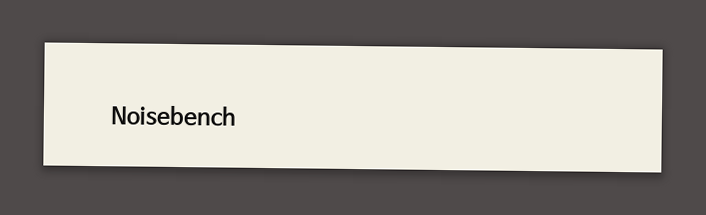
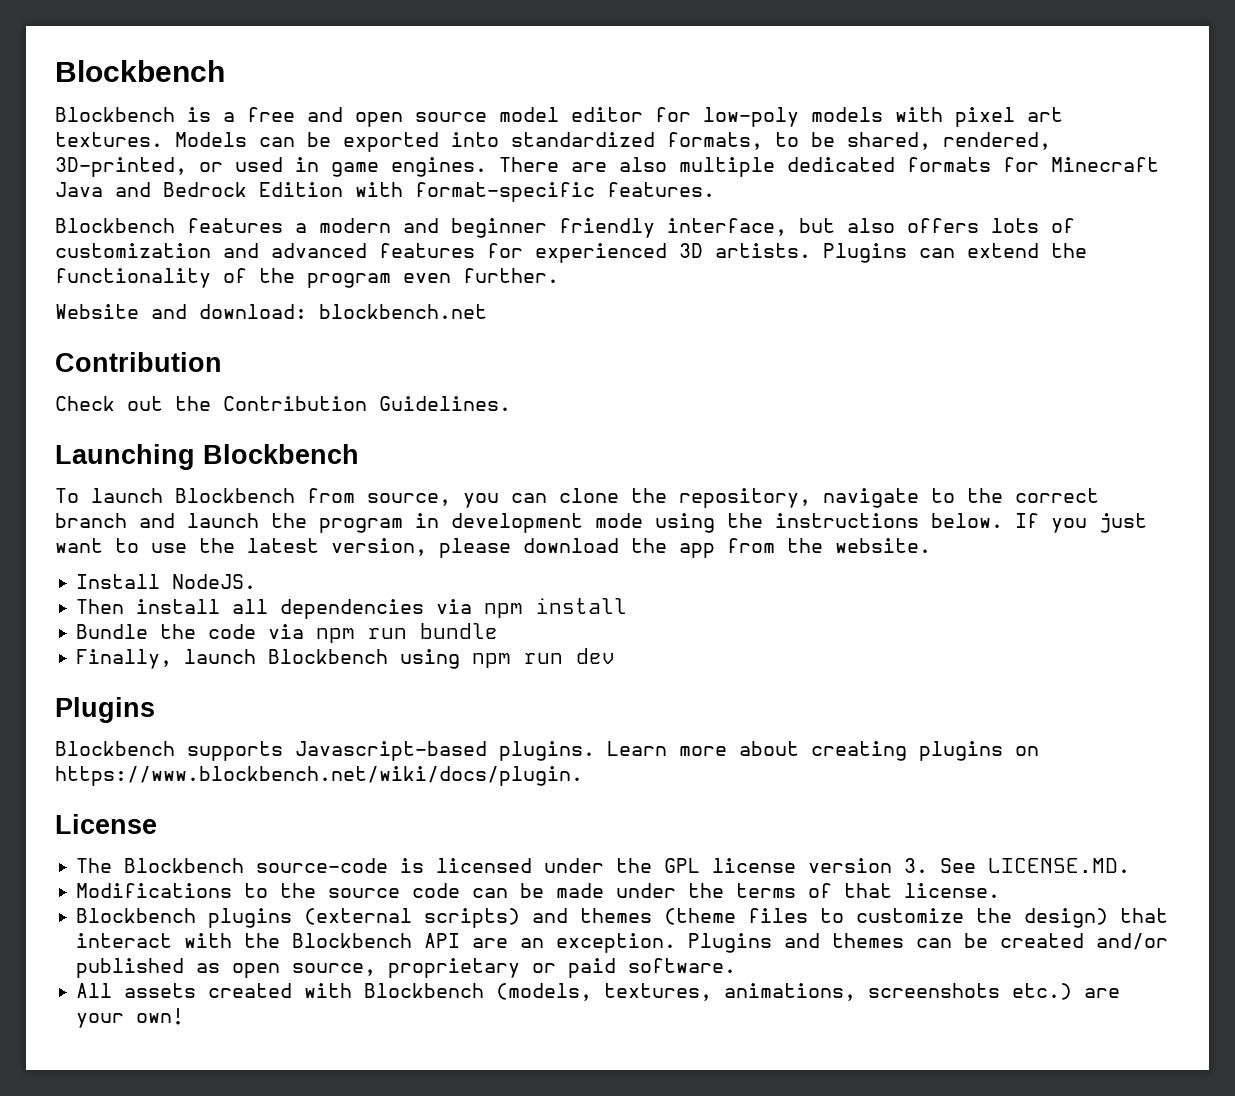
[110,105,237,127] Noisebench -> [55,60,225,82] [55,107,1063,127] [55,132,1051,152] [55,157,1159,177] [55,182,715,202] [55,218,1075,238] [55,243,1087,263] [55,268,559,288] [55,304,487,319] [55,352,222,372] [55,396,511,411] [55,444,359,470] [55,488,1099,508] [55,513,1147,533] [55,538,931,558] [76,574,257,589] [76,598,628,619] [76,623,499,643] [76,648,616,669] [55,697,155,723] [55,741,1039,761] [55,766,583,786] [55,814,157,834] [76,858,1131,873] [76,883,1001,898] [76,908,1169,928] [76,933,1169,953] [76,958,737,978] [76,983,1121,1001] [76,1008,185,1028] Blockbench // Blockbench is a free and open source model editor for low-poly models with pixel art textures. Models can be exported into standardized formats, to be shared, rendered, 3D-printed, or used in game engines. There are also multiple dedicated formats for Minecraft Java and Bedrock Edition with format-specific features. // Blockbench features a modern and beginner friendly interface, but also offers lots of customization and advanced features for experienced 3D artists. Plugins can extend the functionality of the program even further. // Website and download: blockbench.net // Contribution // Check out the Contribution Guidelines. // Launching Blockbench // To launch Blockbench from source, you can clone the repository, navigate to the correct branch and launch the program in development mode using the instructions below. If you just want to use the latest version, please download the app from the website. // Install NodeJS. // Then install all dependencies via npm install // Bundle the code via npm run bundle // Finally, launch Blockbench using npm run dev // Plugins // Blockbench supports Javascript-based plugins. Learn more about creating plugins on https://www.blockbench.net/wiki/docs/plugin. // License // The Blockbench source-code is licensed under the GPL license version 3. See LICENSE.MD. // Modifications to the source code can be made under the terms of that license. // Blockbench plugins (external scripts) and themes (theme files to customize the design) that interact with the Blockbench API are an exception. Plugins and themes can be created and/or published as open source, proprietary or paid software. // All assets created with Blockbench (models, textures, animations, screenshots etc.) are your own!

